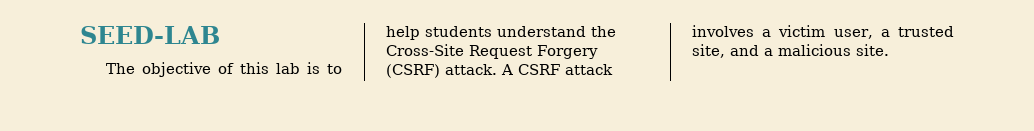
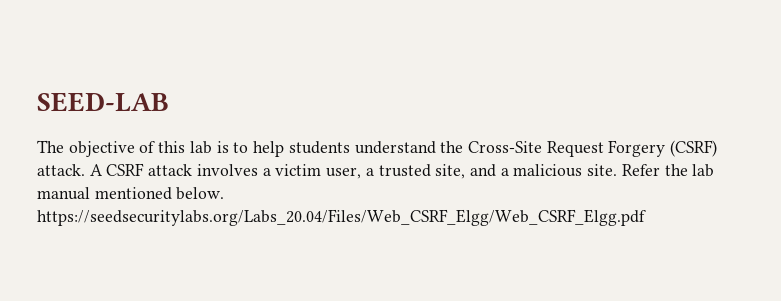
(889, 50) none -> [621,164,715,177] [37,187,225,200] [37,209,646,226] Refer the lab manual mentioned below. https://seedsecuritylabs.org/Labs_20.04/Files/Web_CSRF_Elgg/Web_CSRF_Elgg.pdf

